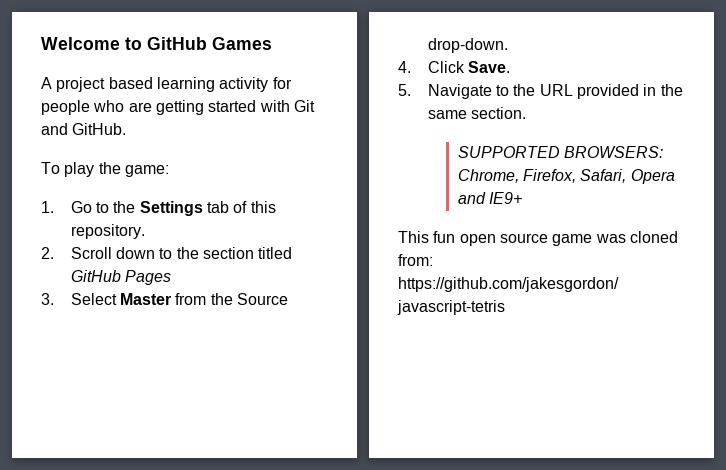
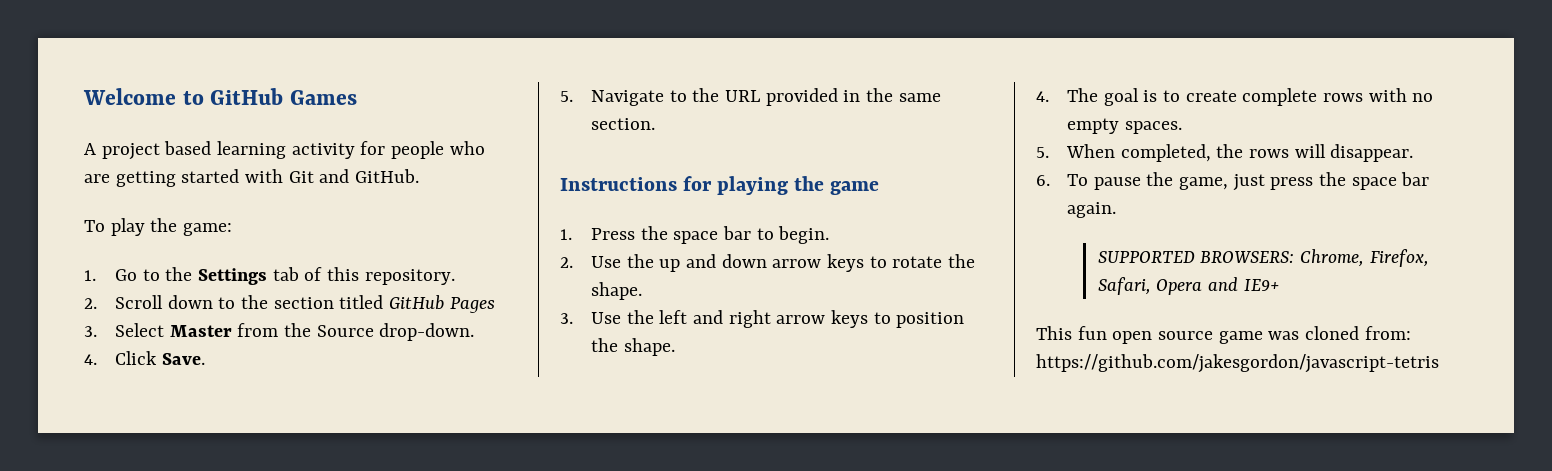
(527, 113) none -> [560,176,880,195] [560,226,830,244] [560,254,975,272] [590,282,642,300] [560,310,965,328] [590,338,675,356] [1036,88,1434,106] [1066,118,1182,134] [1036,144,1414,162] [1036,172,1430,191] [1066,202,1116,218] // Instructions for playing the game // 1. Press the space bar to begin. // 2. Use the up and down arrow keys to rotate the shape. // 3. Use the left and right arrow keys to position the shape. // 4. The goal is to create complete rows with no empty spaces. // 5. When completed, the rows will disappear. // 6. To pause the game, just press the space bar again.

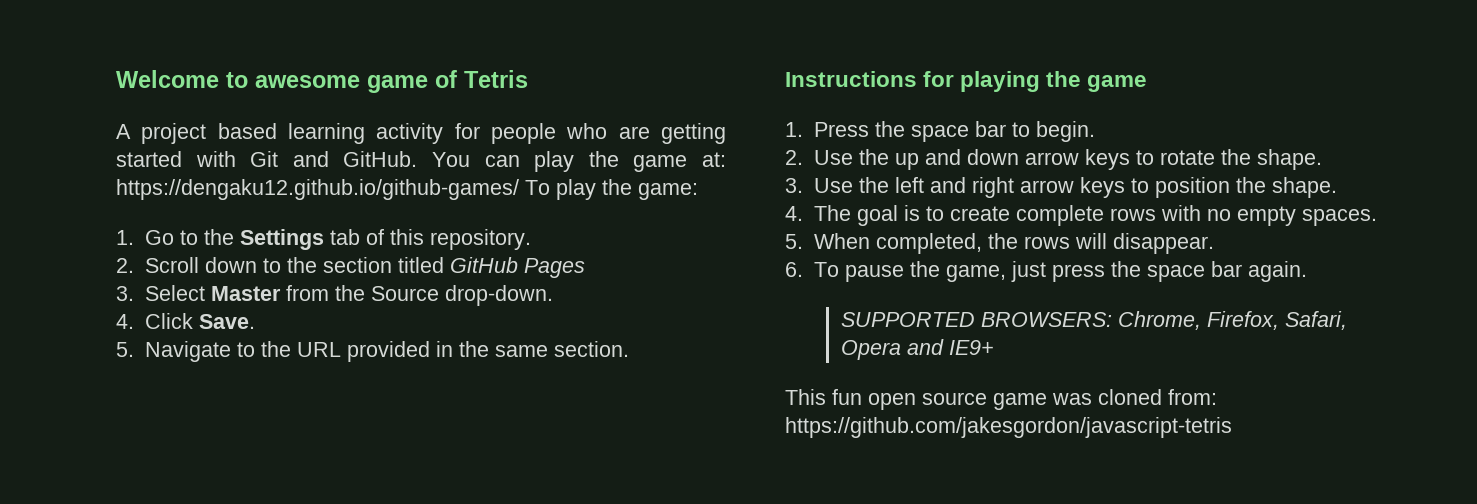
[210,88,357,105] GitHub Games -> [255,70,528,93] awesome game of Tetris
(420, 176) // -> [432,151,727,172] [116,179,519,200] You can play the game at: https://dengaku12.github.io/github-games/

